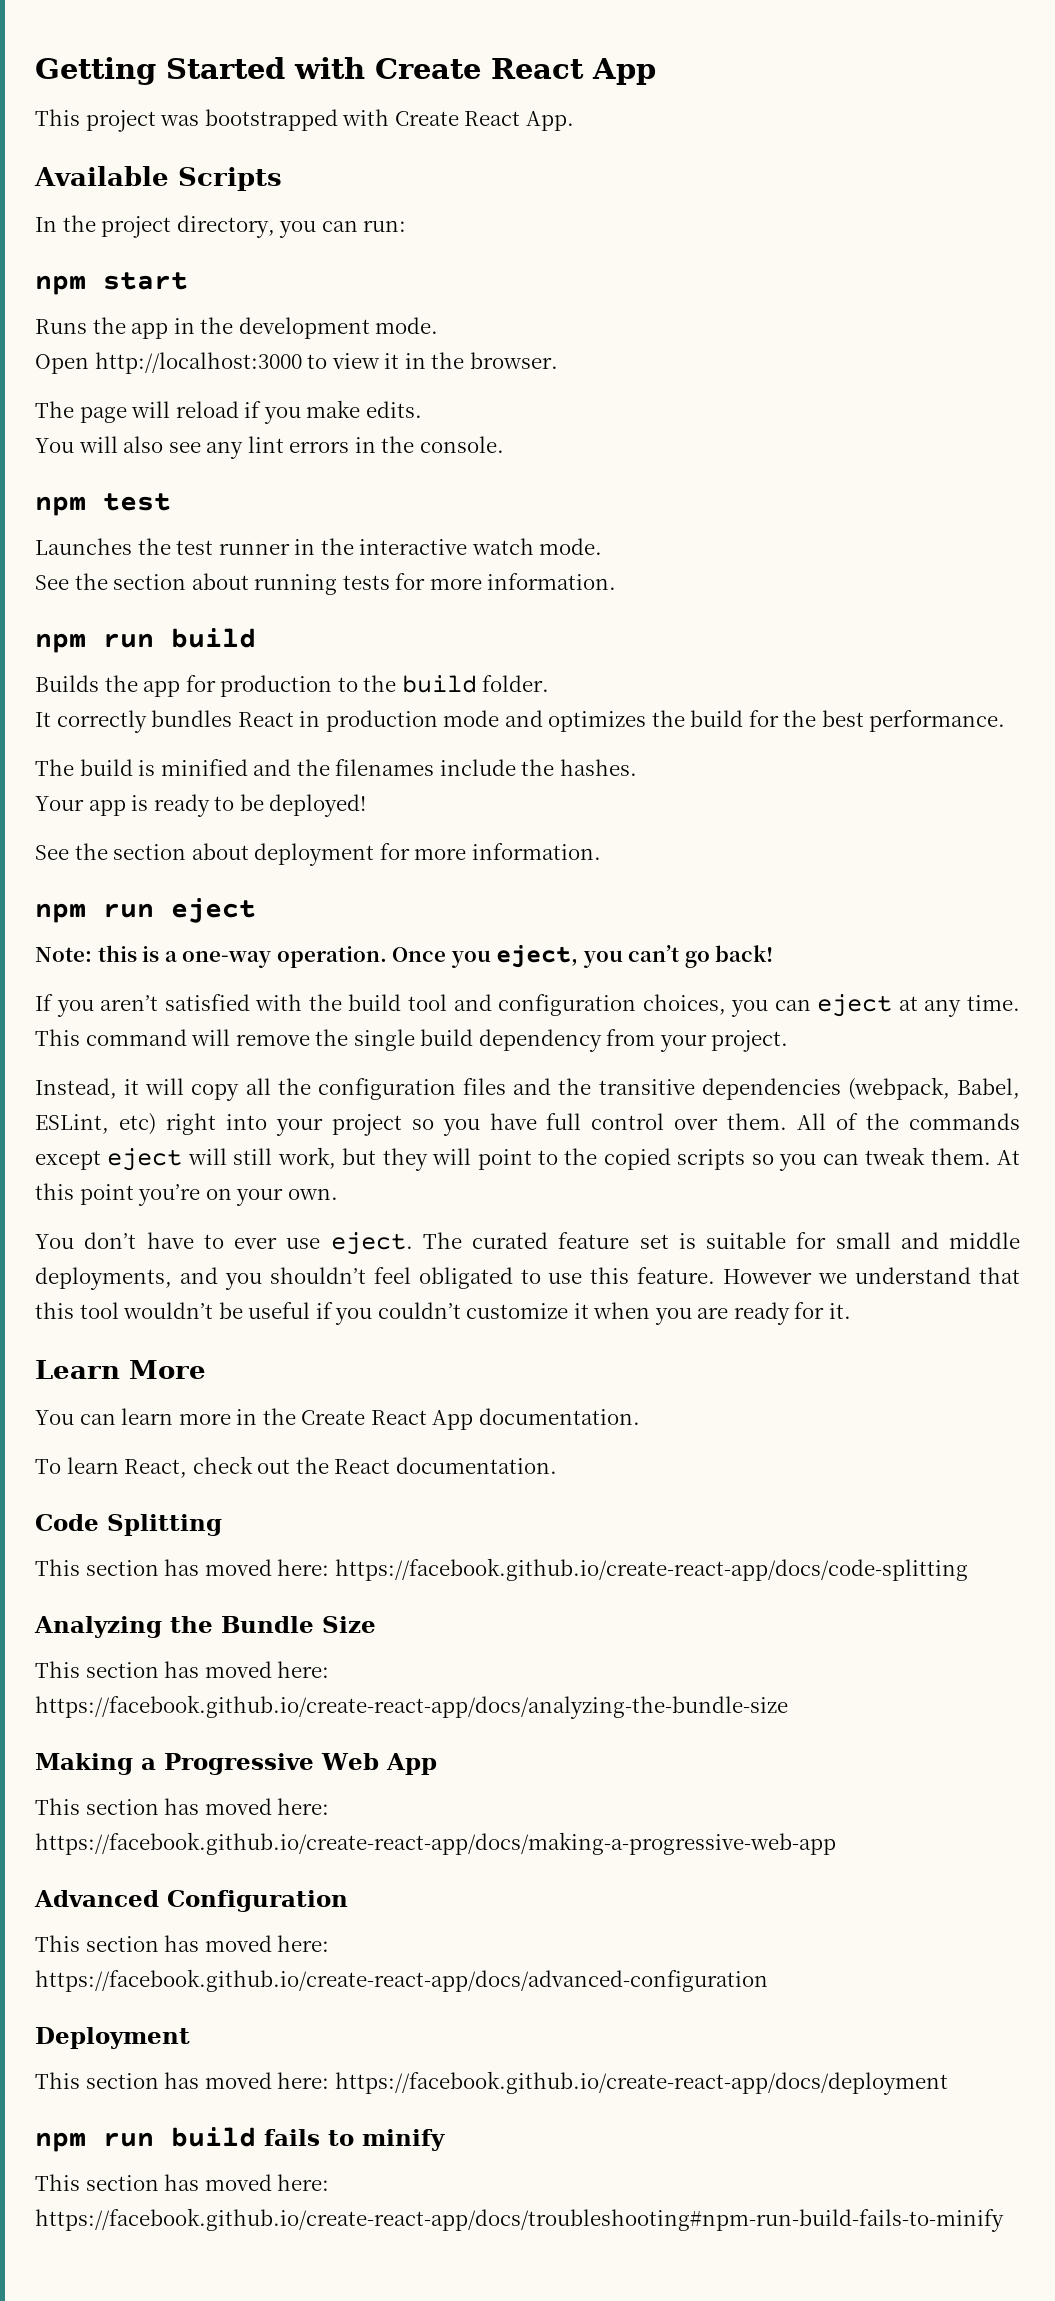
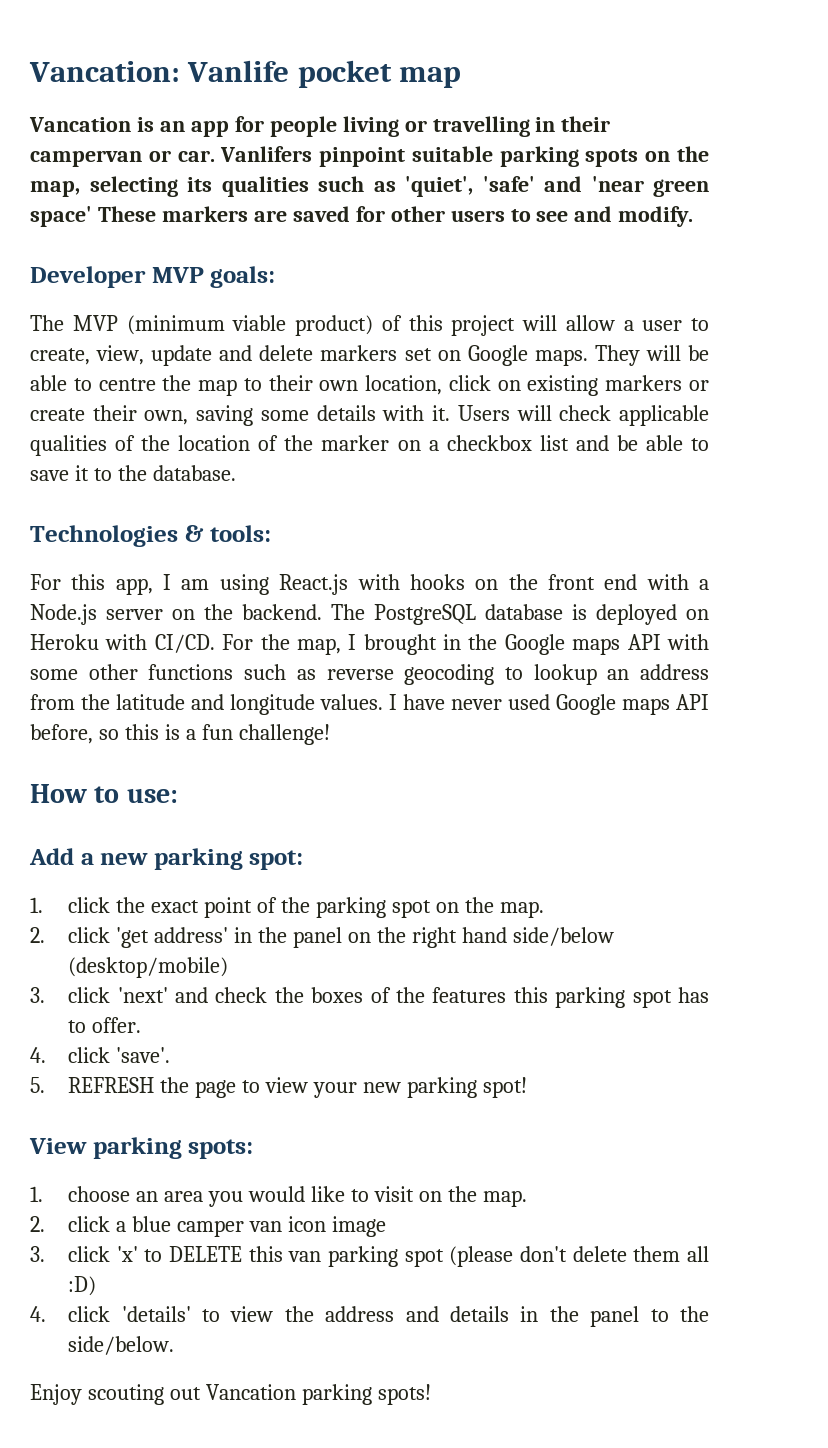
[35,57,656,85] [35,109,574,132] [34,166,282,191] [35,215,407,238] [35,272,188,295] [35,317,439,339] [35,352,558,374] [35,400,422,424] [35,436,504,459] [35,493,171,516] [35,538,603,555] [35,573,617,595] [35,628,256,653] [35,675,550,697] [35,710,1006,733] [35,759,637,776] [35,794,367,817] [35,843,601,866] [35,898,256,923] [35,945,774,968] [35,994,1020,1017] [35,1029,789,1052] [35,1077,1021,1101] [35,1113,1020,1136] [35,1147,1021,1171] [35,1183,338,1206] [35,1232,1020,1255] [35,1267,1020,1290] [35,1302,852,1325] [35,1360,206,1379] [35,1408,640,1430] [35,1456,557,1478] [35,1514,222,1536] [35,1558,968,1581] [34,1616,376,1638] [35,1661,330,1678] [35,1695,788,1719] [35,1753,437,1775] [35,1798,330,1815] [35,1832,836,1855] [34,1890,348,1912] [35,1935,330,1952] [35,1969,768,1992] [35,2027,190,2049] [35,2071,948,2095] [35,2127,445,2152] [35,2174,330,2191] [35,2208,1004,2232] Getting Started with Create React App // This project was bootstrapped with Create React App. // Available Scripts // In the project directory, you can run: // npm start // Runs the app in the development mode. // Open http://localhost:3000 to view it in the browser. // The page will reload if you make edits. // You will also see any lint errors in the console. // npm test // Launches the test runner in the interactive watch mode. // See the section about running tests for more information. // npm run build // Builds the app for production to the build folder. // It correctly bundles React in production mode and optimizes the build for the best performance. // The build is minified and the filenames include the hashes. // Your app is ready to be deployed! // See the section about deployment for more information. // npm run eject // Note: this is a one-way operation. Once you eject, you can’t go back! // If you aren’t satisfied with the build tool and configuration choices, you can eject at any time. This command will remove the single build dependency from your project. // Instead, it will copy all the configuration files and the transitive dependencies (webpack, Babel, ESLint, etc) right into your project so you have full control over them. All of the commands except eject will still work, but they will point to the copied scripts so you can tweak them. At this point you’re on your own. // You don’t have to ever use eject. The curated feature set is suitable for small and middle deployments, and you shouldn’t feel obligated to use this feature. However we understand that this tool wouldn’t be useful if you couldn’t customize it when you are ready for it. // Learn More // You can learn more in the Create React App documentation. // To learn React, check out the React documentation. // Code Splitting // This section has moved here: https://facebook.github.io/create-react-app/docs/code-splitting // Analyzing the Bundle Size // This section has moved here: https://facebook.github.io/create-react-app/docs/analyzing-the-bundle-size // Making a Progressive Web App // This section has moved here: https://facebook.github.io/create-react-app/docs/making-a-progressive-web-app // Advanced Configuration // This section has moved here: https://facebook.github.io/create-react-app/docs/advanced-configuration // Deployment // This section has moved here: https://facebook.github.io/create-react-app/docs/deployment // npm run build fails to minify // This section has moved here: https://facebook.github.io/create-react-app/docs/troubleshooting#npm-run-build-fails-to-minify -> [29,60,462,88] [29,116,611,137] [30,146,710,167] [30,176,709,197] [30,206,694,227] [30,266,276,288] [30,315,709,336] [30,345,710,366] [30,375,709,396] [30,405,710,426] [30,435,709,456] [30,465,236,481] [30,525,272,547] [30,574,709,595] [30,604,709,625] [30,634,709,655] [30,664,709,685] [30,694,709,715] [30,724,330,745] [30,784,178,803] [29,848,304,870] [30,897,544,918] [30,927,614,948] [68,957,229,978] [30,987,710,1008] [68,1017,142,1033] [30,1047,171,1063] [30,1077,527,1098] [29,1137,254,1159] [30,1186,527,1207] [30,1216,386,1237] [30,1246,710,1267] [68,1276,97,1296] [30,1306,710,1327] [68,1336,175,1355] [30,1384,431,1405] Vancation: Vanlife pocket map // Vancation is an app for people living or travelling in their campervan or car. Vanlifers pinpoint suitable parking spots on the map, selecting its qualities such as 'quiet', 'safe' and 'near green space' These markers are saved for other users to see and modify. // Developer MVP goals: // The MVP (minimum viable product) of this project will allow a user to create, view, update and delete markers set on Google maps. They will be able to centre the map to their own location, click on existing markers or create their own, saving some details with it. Users will check applicable qualities of the location of the marker on a checkbox list and be able to save it to the database. // Technologies & tools: // For this app, I am using React.js with hooks on the front end with a Node.js server on the backend. The PostgreSQL database is deployed on Heroku with CI/CD. For the map, I brought in the Google maps API with some other functions such as reverse geocoding to lookup an address from the latitude and longitude values. I have never used Google maps API before, so this is a fun challenge! // How to use: // Add a new parking spot: // 1. click the exact point of the parking spot on the map. // 2. click 'get address' in the panel on the right hand side/below (desktop/mobile) // 3. click 'next' and check the boxes of the features this parking spot has to offer. // 4. click 'save'. // 5. REFRESH the page to view your new parking spot! // View parking spots: // 1. choose an area you would like to visit on the map. // 2. click a blue camper van icon image // 3. click 'x' to DELETE this van parking spot (please don't delete them all :D) // 4. click 'details' to view the address and details in the panel to the side/below. // Enjoy scouting out Vancation parking spots!

